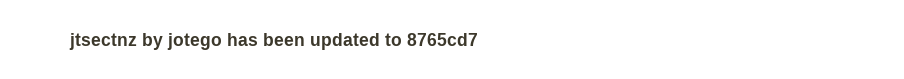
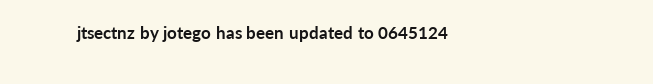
[407,33,478,46] 8765cd7 -> [378,27,449,39] 0645124

